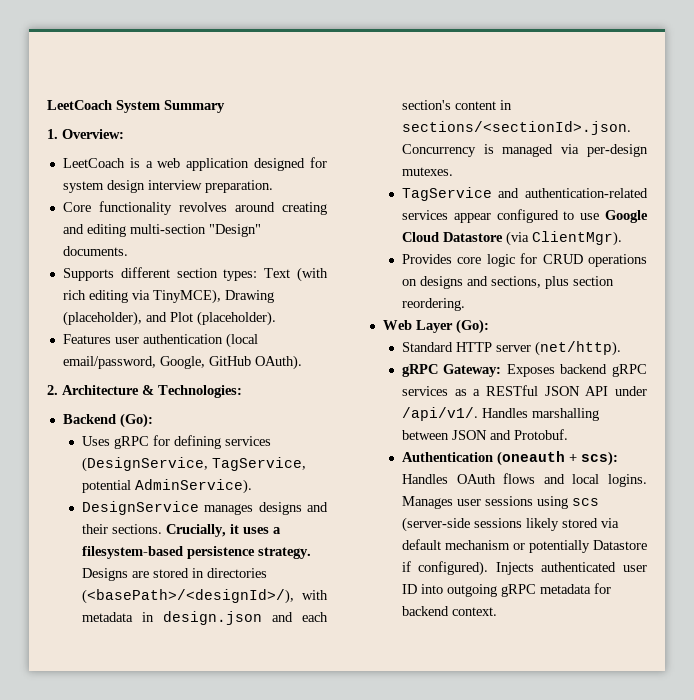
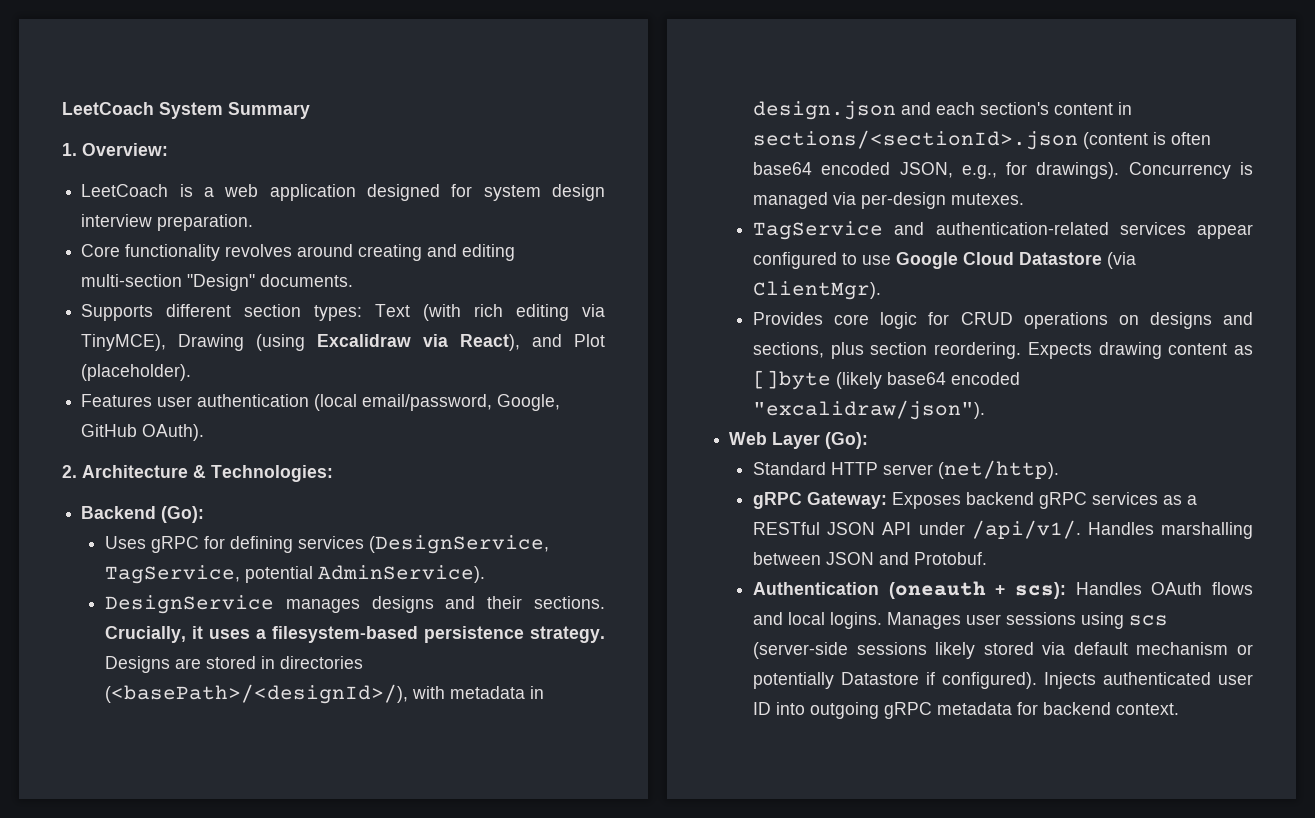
[62,311,142,326] (placeholder), -> [256,334,521,351] (using Excalidraw via React),
[401,121,631,135] sections/<sectionId>.json. -> [752,130,1211,150] [752,162,1120,179] sections/<sectionId>.json (content is often base64 encoded JSON, e.g., for drawings).
(465, 304) none -> [1027,342,1253,359] [752,370,1020,390] [752,400,985,420] Expects drawing content as []byte (likely base64 encoded "excalidraw/json").

